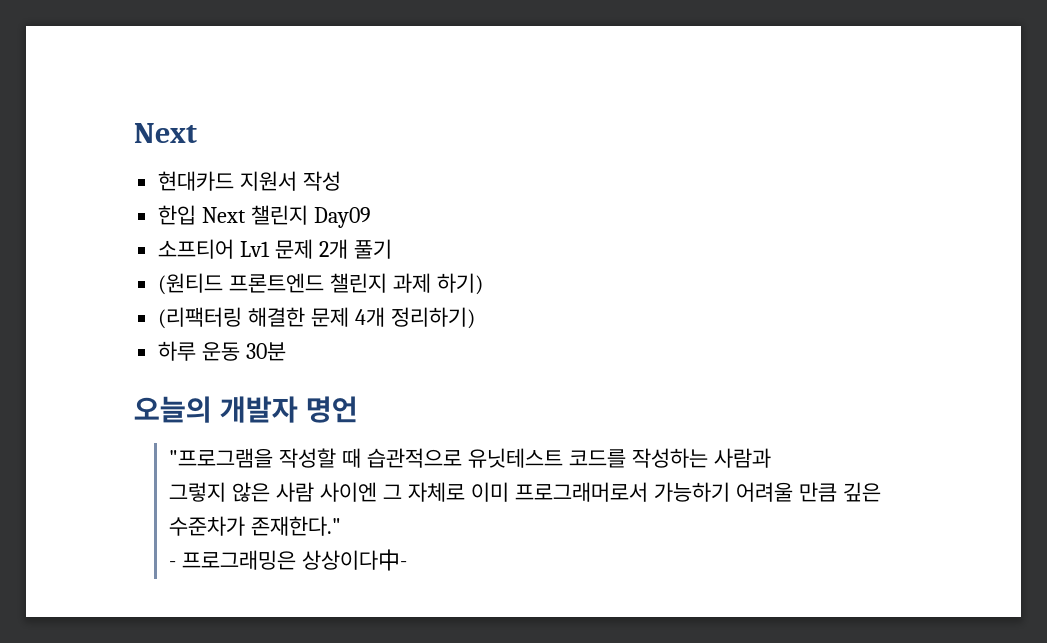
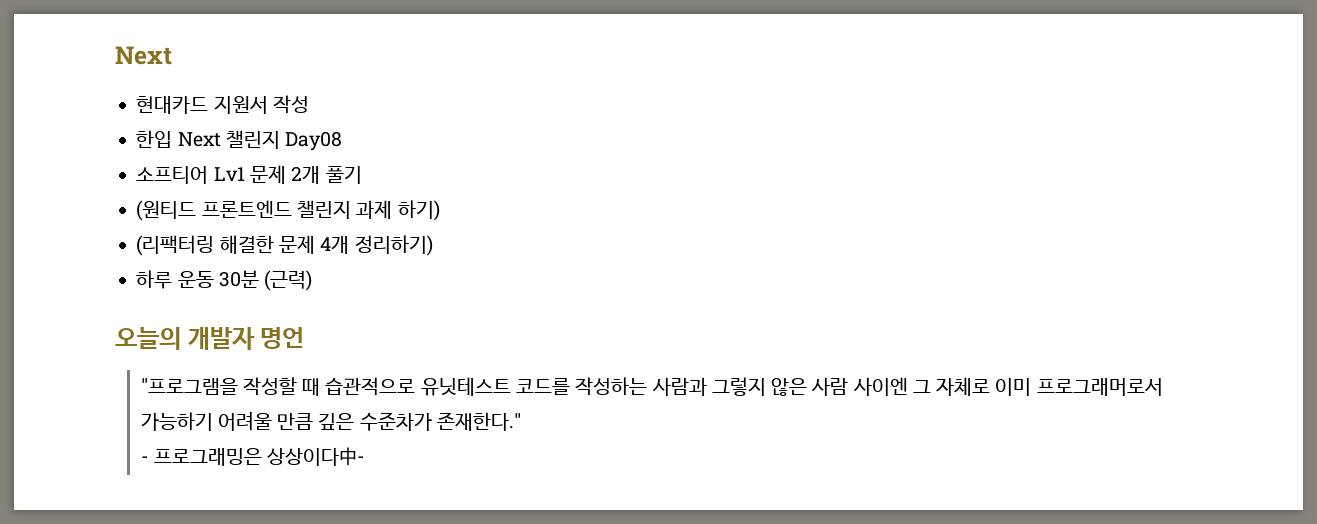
[314,207,372,228] Day09 -> [285,131,343,151] Day08
(287, 351) none -> [264,270,313,291] (근력)
(771, 458) // -> (707, 386) none

